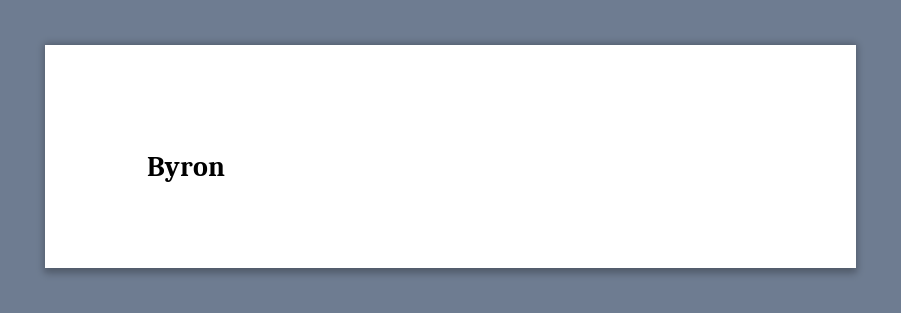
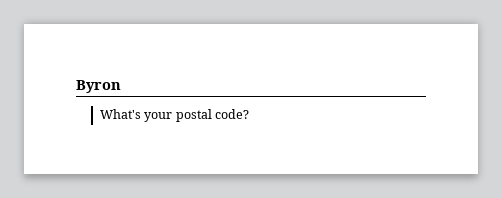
(225, 169) none -> [99,109,250,122] // What's your postal code?

